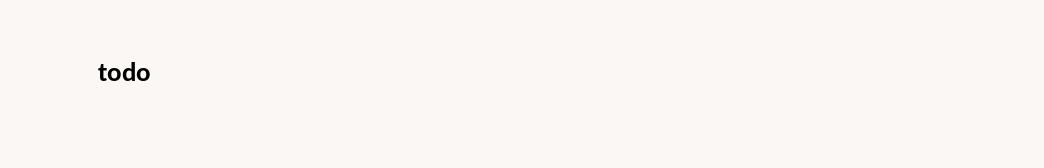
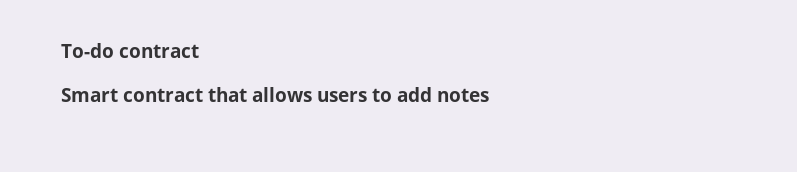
[98,62,151,81] todo -> [61,43,199,58] [61,87,489,102] To-do contract // Smart contract that allows users to add notes

